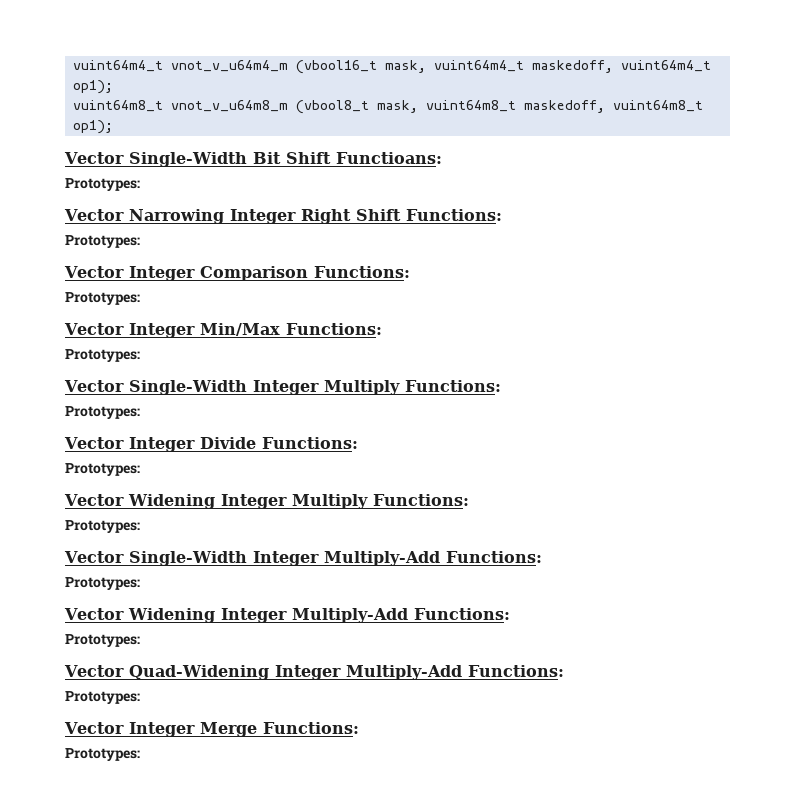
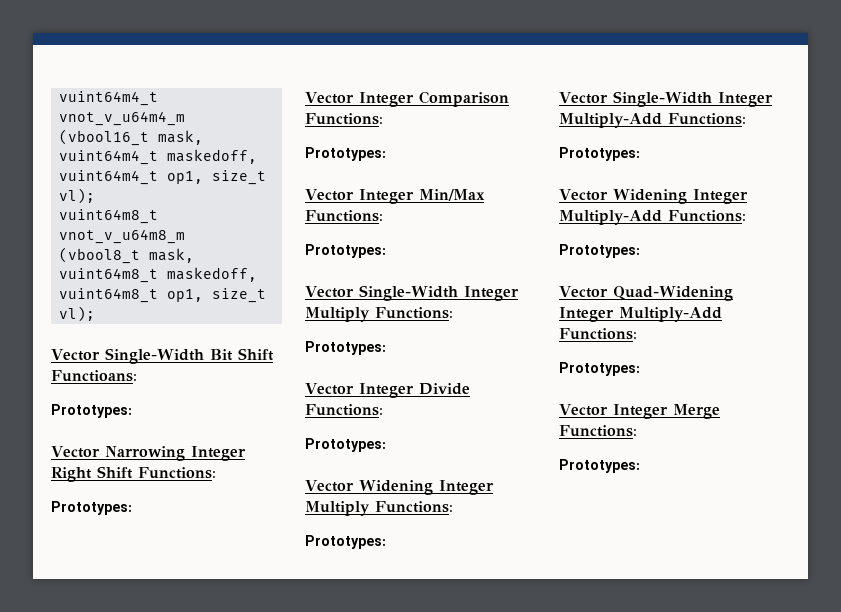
[73,80,114,94] op1); -> [167,170,267,185] [59,188,96,204] op1, size_t vl);
[73,120,114,134] op1); -> [167,288,267,303] [59,306,96,322] op1, size_t vl);

